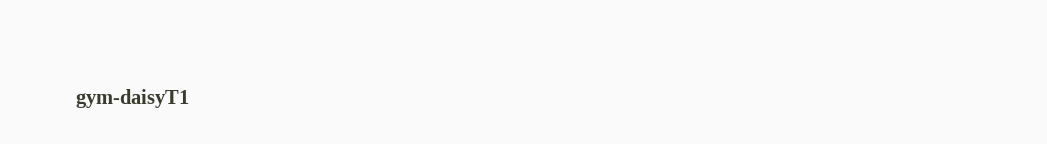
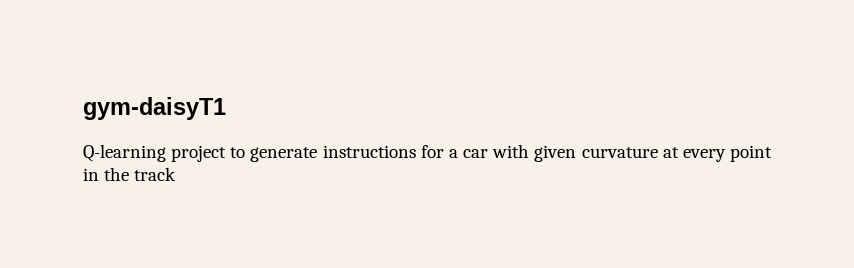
(189, 98) none -> [83,144,772,162] [83,167,177,181] // Q-learning project to generate instructions for a car with given curvature at every point in the track

